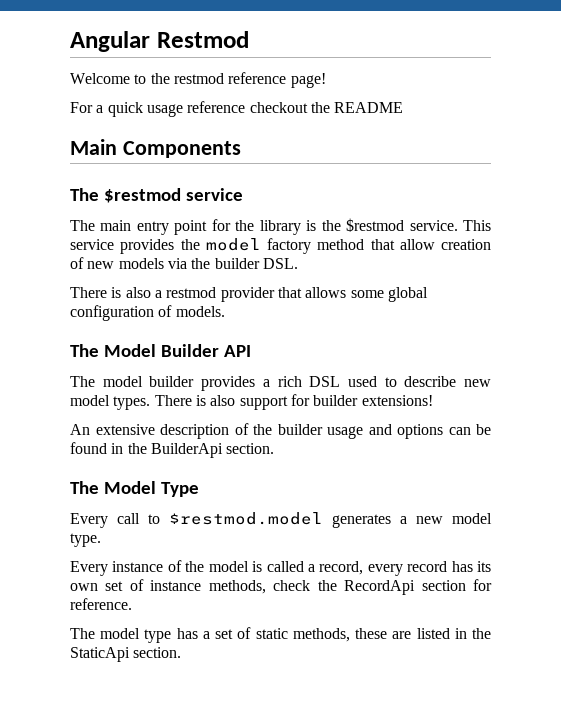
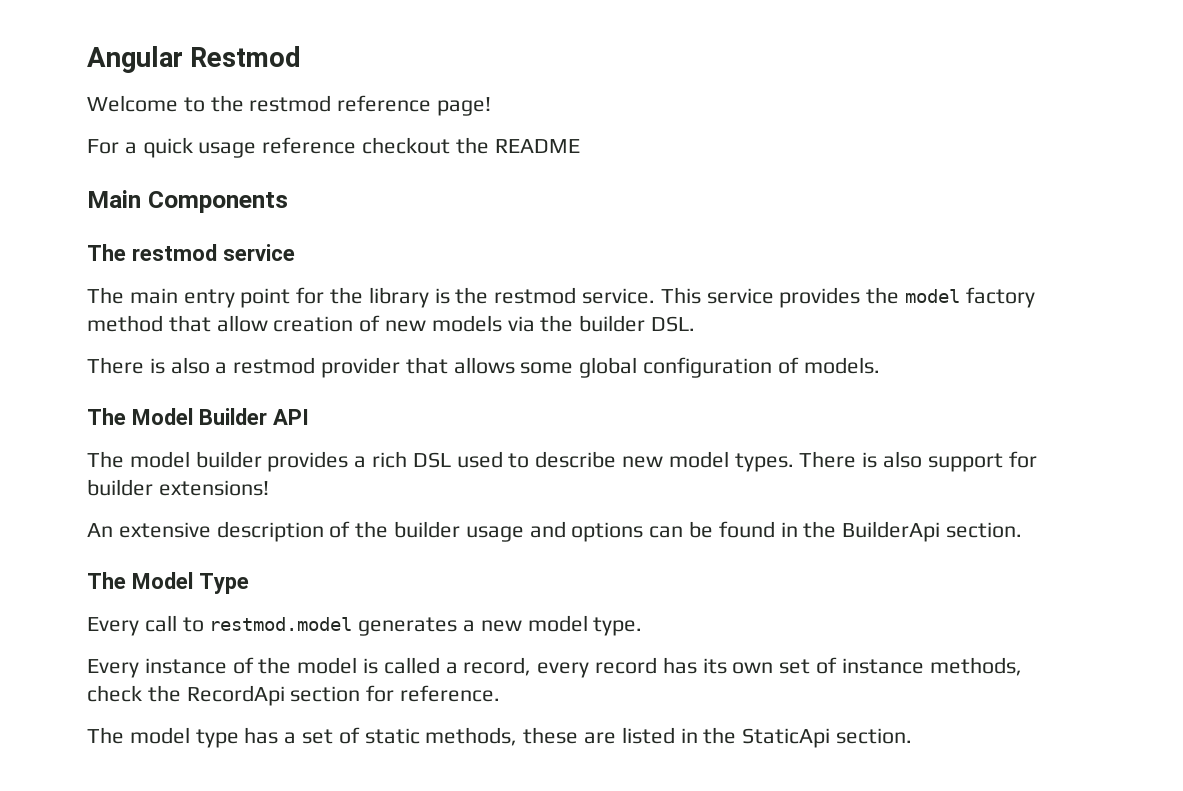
[103,188,181,203] $restmod -> [131,244,217,261] restmod
[346,218,405,232] $restmod -> [494,287,577,304] restmod
[169,512,323,525] $restmod.model -> [209,617,353,631] restmod.model

